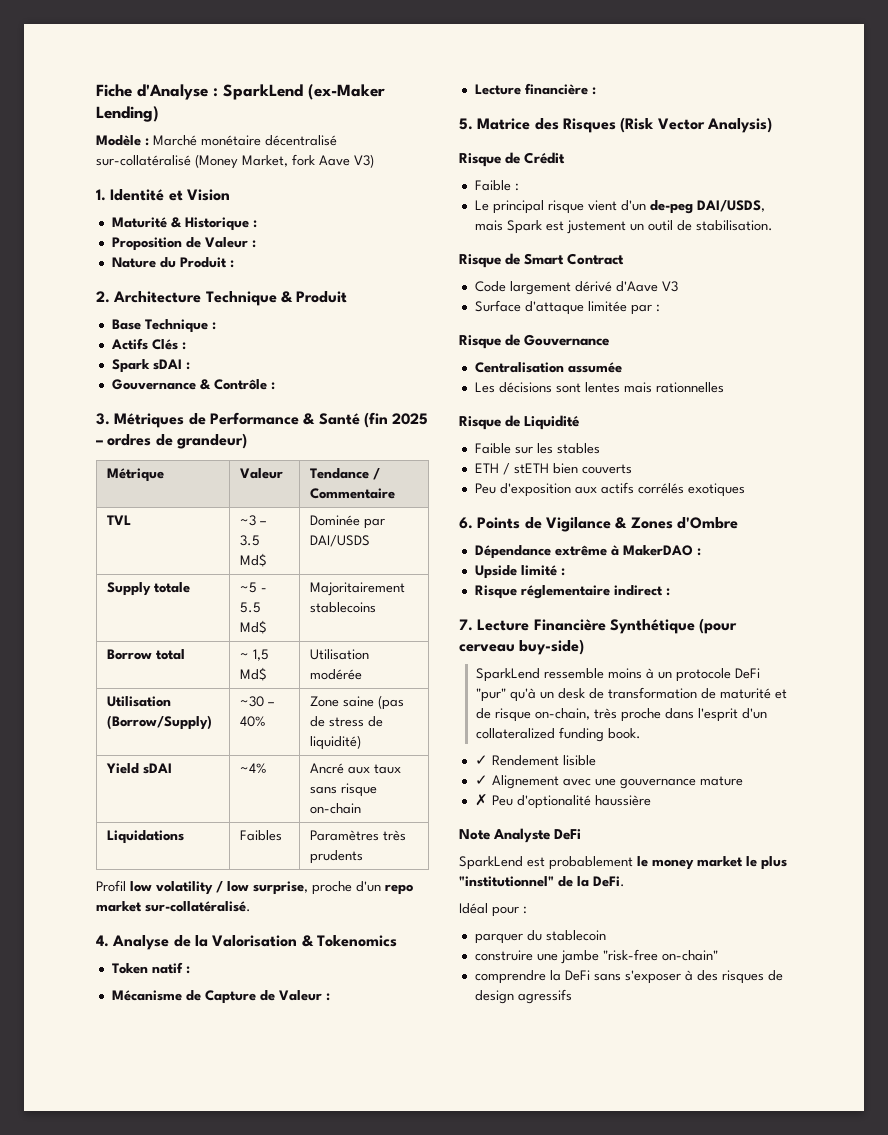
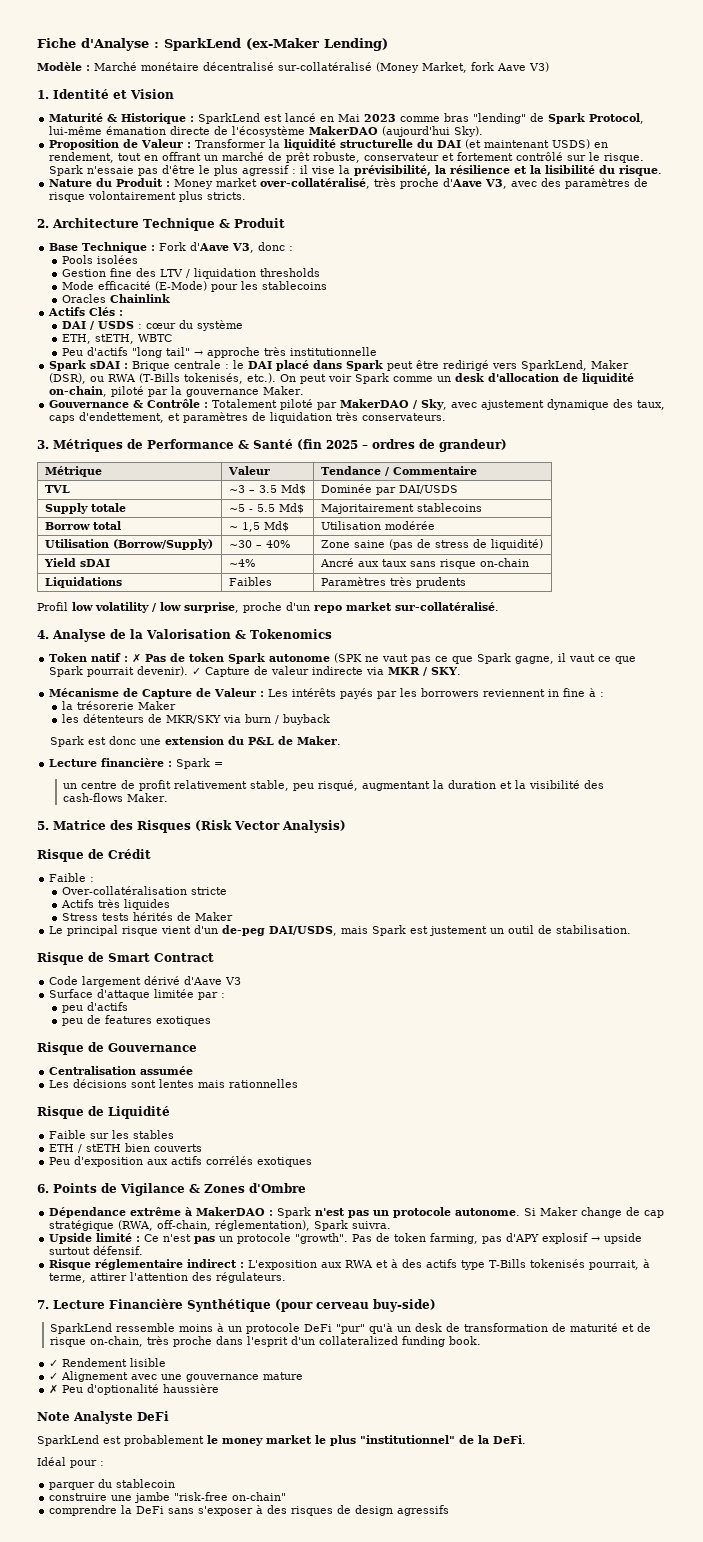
[111,237,256,251] [111,257,234,268] // Proposition de Valeur : // Nature du Produit : -> [198,113,645,124] [49,126,484,137] [49,139,609,150] [49,152,645,163] [49,165,663,176] [49,178,649,189] [49,191,247,202] SparkLend est lancé en Mai 2023 comme bras "lending" de Spark Protocol, lui-même émanation directe de l'écosystème MakerDAO (aujourd'hui Sky). // Proposition de Valeur : Transformer la liquidité structurelle du DAI (et maintenant USDS) en rendement, tout en offrant un marché de prêt robuste, conservateur et fortement contrôlé sur le risque. Spark n'essaie pas d'être le plus agressif : il vise la prévisibilité, la résilience et la lisibilité du risque. // Nature du Produit : Money market over-collatéralisé, très proche d'Aave V3, avec des paramètres de risque volontairement plus stricts.
[110,338,186,350] [111,359,190,373] [111,379,275,390] // Actifs Clés : // Spark sDAI : // Gouvernance & Contrôle : -> [159,242,294,253] [61,255,138,264] [61,268,320,279] [61,281,327,292] [61,294,170,303] [48,307,124,316] [61,320,243,331] [61,334,172,344] [61,347,377,358] [49,360,630,371] [49,373,635,384] [49,386,305,397] [49,399,666,410] [49,412,447,423] Fork d'Aave V3, donc : // Pools isolées // Gestion fine des LTV / liquidation thresholds // Mode efficacité (E-Mode) pour les stablecoins // Oracles Chainlink // Actifs Clés : // DAI / USDS : cœur du système // ETH, stETH, WBTC // Peu d'actifs "long tail" → approche très institutionnelle // Spark sDAI : Brique centrale : le DAI placé dans Spark peut être redirigé vers SparkLend, Maker (DSR), ou RWA (T-Bills tokenisés, etc.). On peut voir Spark comme un desk d'allocation de liquidité on-chain, piloté par la gouvernance Maker. // Gouvernance & Contrôle : Totalement piloté par MakerDAO / Sky, avec ajustement dynamique des taux, caps d'endettement, et paramètres de liquidation très conservateurs.
(190, 970) none -> [132,653,637,664] [49,666,462,677] ✗ Pas de token Spark autonome (SPK ne vaut pas ce que Spark gagne, il vaut ce que Spark pourrait devenir). ✓ Capture de valeur indirecte via MKR / SKY.
[474,83,596,95] // Lecture financière : -> [268,688,605,699] [61,701,176,710] [61,714,330,725] [49,736,341,747] [49,758,224,769] [62,780,604,791] [62,793,168,802] Les intérêts payés par les borrowers reviennent in fine à : // la trésorerie Maker // les détenteurs de MKR/SKY via burn / buyback // Spark est donc une extension du P&L de Maker. // Lecture financière : Spark = // un centre de profit relativement stable, peu risqué, augmentant la duration et la visibilité des cash-flows Maker.
(519, 187) none -> [61,886,227,895] [60,899,170,910] [61,912,233,921] // Over-collatéralisation stricte // Actifs très liquides // Stress tests hérités de Maker
(660, 308) none -> [61,1002,128,1013] [61,1015,211,1026] // peu d'actifs // peu de features exotiques
[474,565,565,579] [474,585,670,599] // Upside limité : // Risque réglementaire indirect : -> [277,1207,665,1218] [49,1220,392,1231] [49,1233,643,1244] [49,1246,144,1255] [49,1259,651,1270] [49,1272,287,1283] Spark n'est pas un protocole autonome. Si Maker change de cap stratégique (RWA, off-chain, réglementation), Spark suivra. // Upside limité : Ce n'est pas un protocole "growth". Pas de token farming, pas d'APY explosif → upside surtout défensif. // Risque réglementaire indirect : L'exposition aux RWA et à des actifs type T-Bills tokenisés pourrait, à terme, attirer l'attention des régulateurs.

